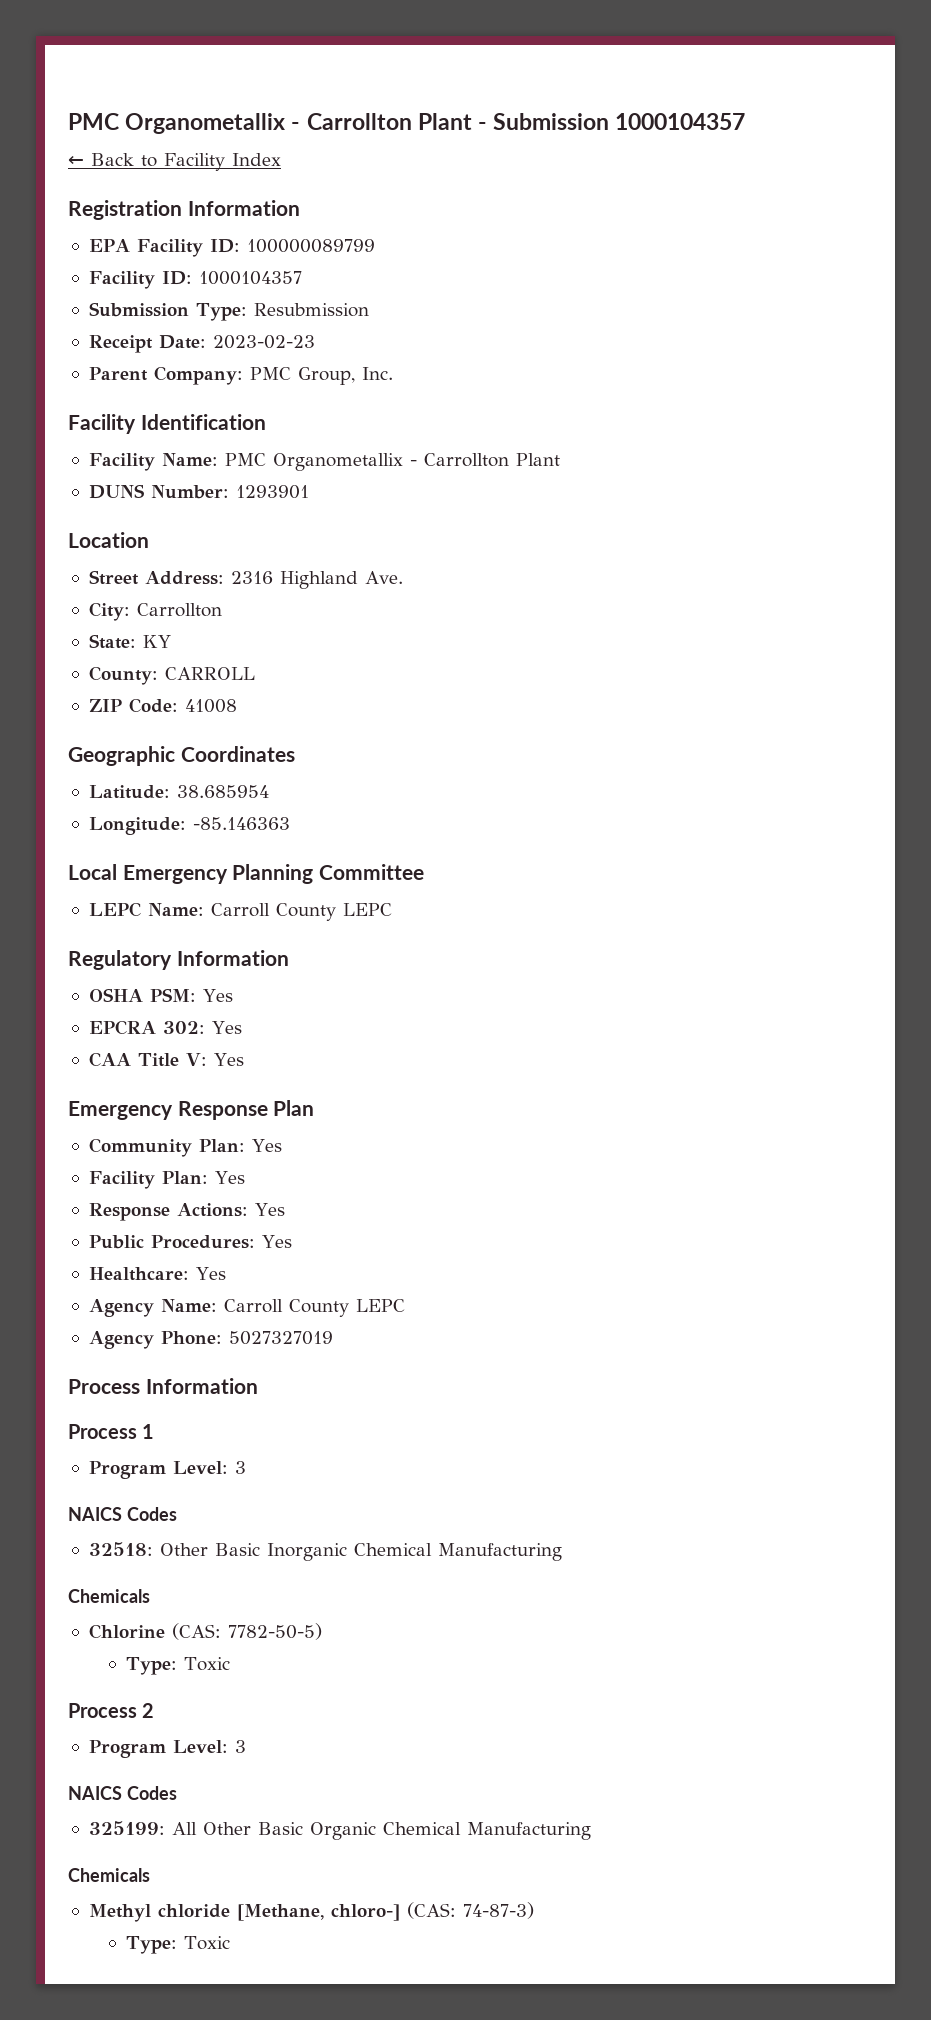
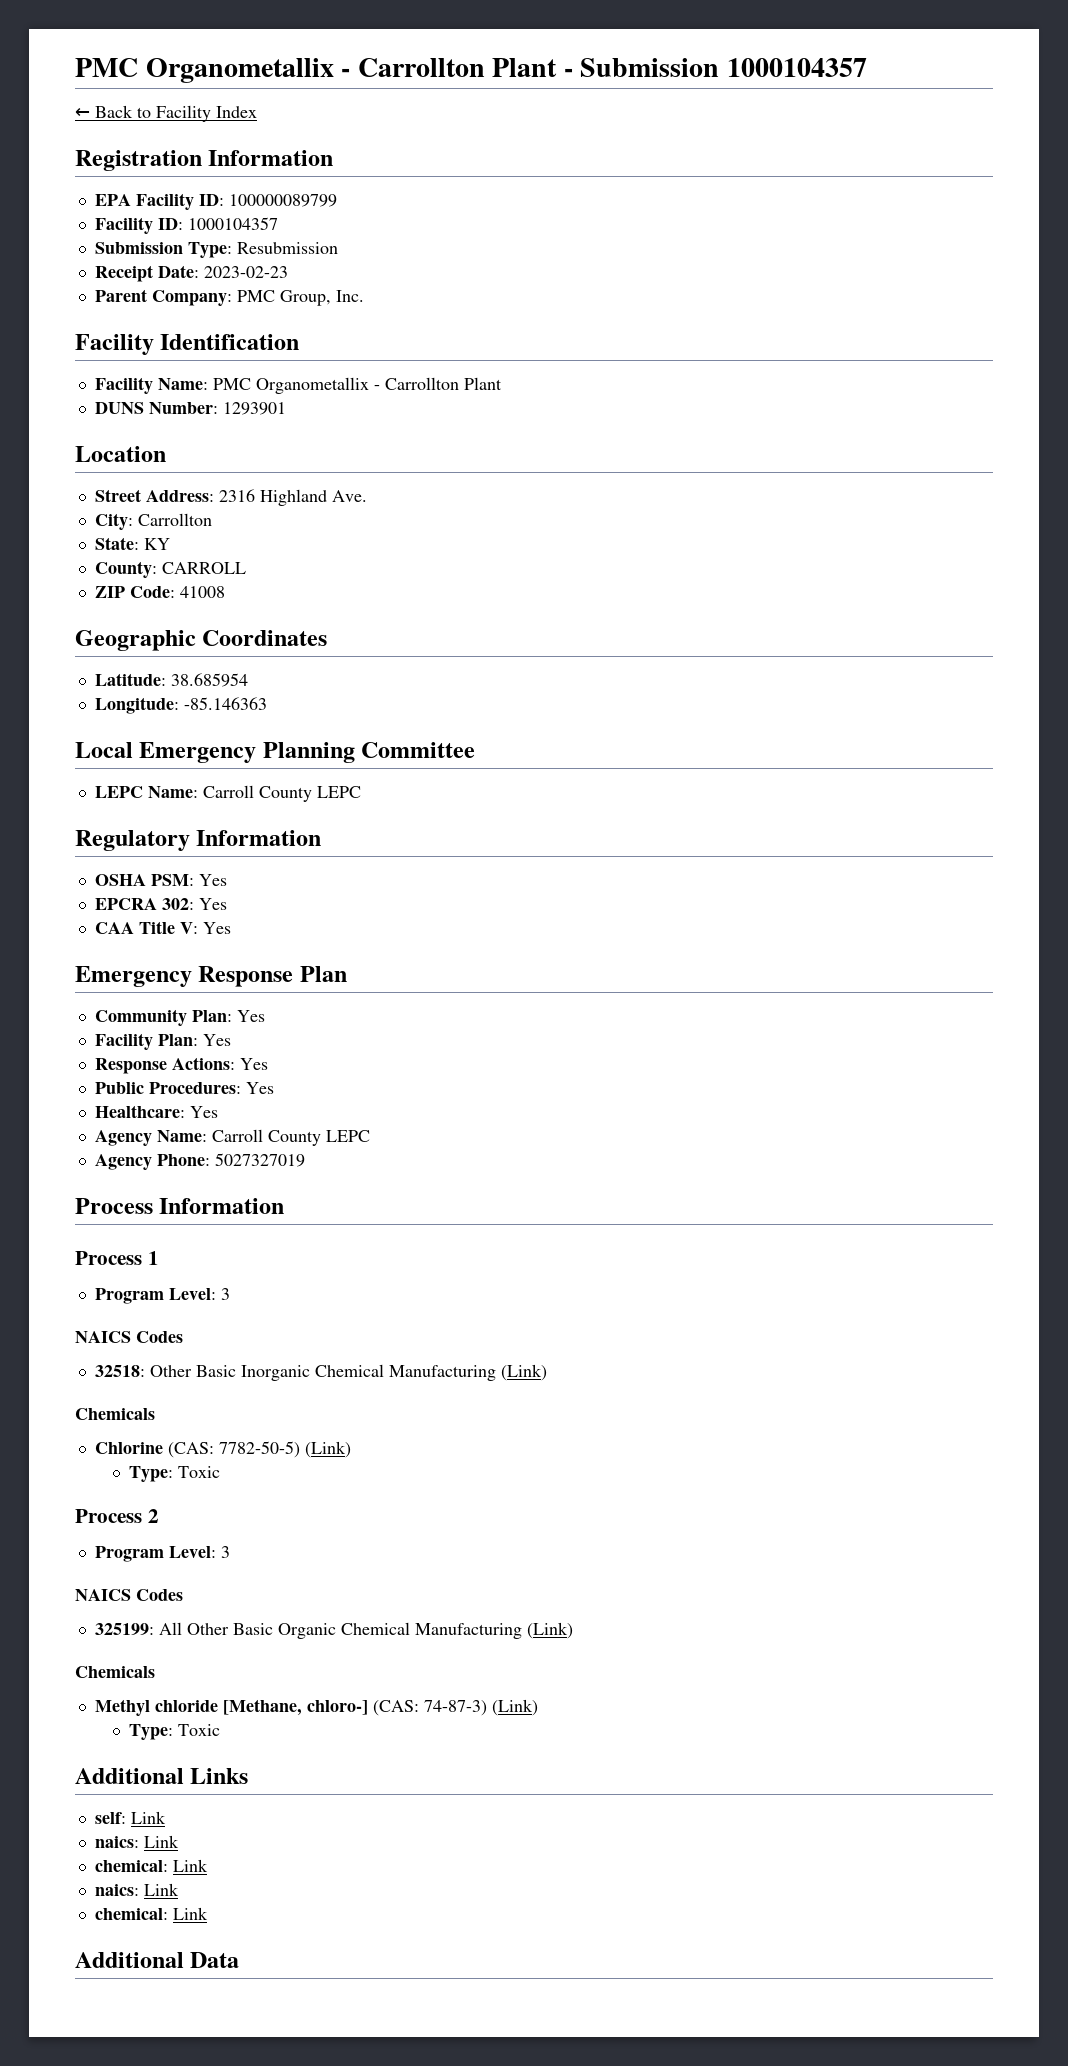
(562, 1552) none -> [500,1364,547,1381] (Link)
(322, 1631) none -> [304,1441,351,1458] (Link)
(591, 1831) none -> [526,1622,573,1639] (Link)
[125,1936,230,1954] // Type: Toxic -> [491,1699,538,1716] [129,1724,221,1740] [75,1768,249,1784] [94,1811,166,1824] [94,1835,179,1848] [94,1859,208,1872] [94,1883,179,1896] [94,1907,208,1920] [75,1952,240,1968] (Link) // Type: Toxic // Additional Links // self: Link // naics: Link // chemical: Link // naics: Link // chemical: Link // Additional Data

